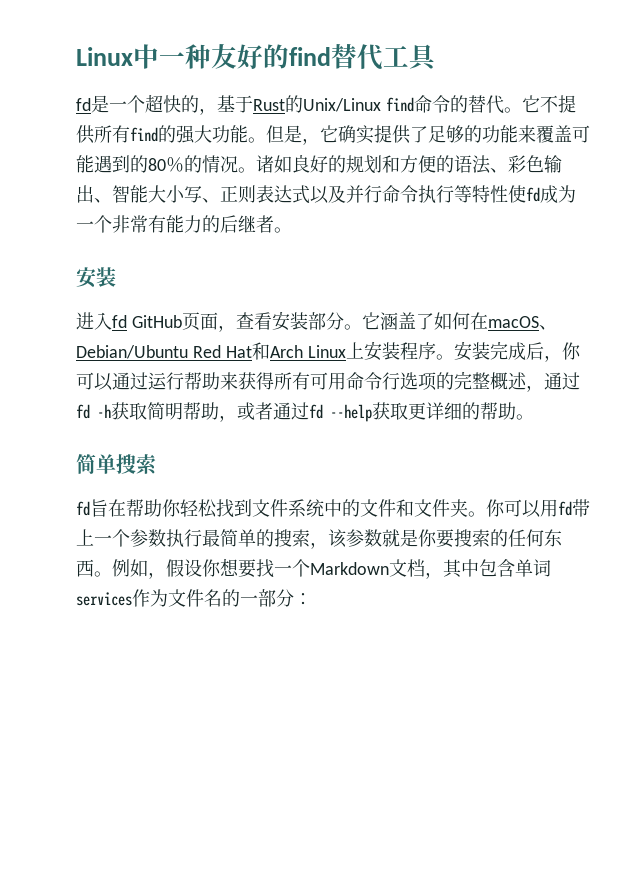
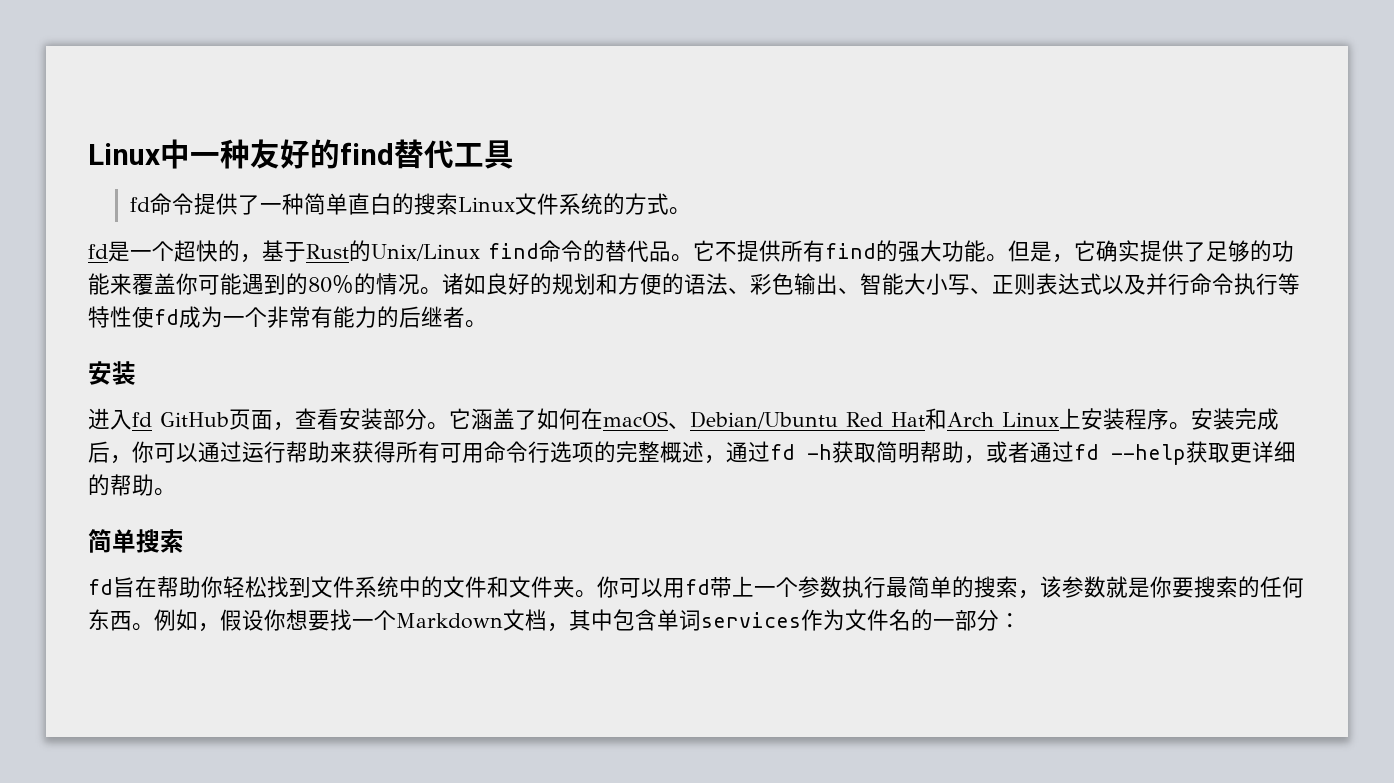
(438, 57) none -> [130,193,692,215] // fd命令提供了一种简单直白的搜索Linux文件系统的方式。
(504, 104) none -> [649,241,671,262] 品
(572, 133) none -> [176,273,198,295] 你

